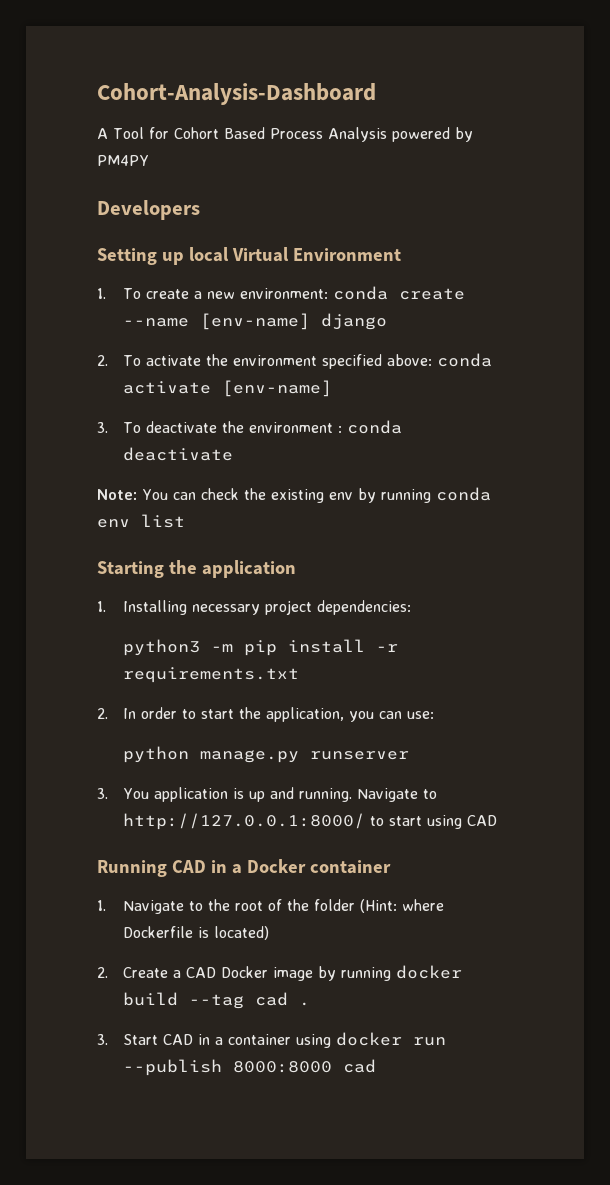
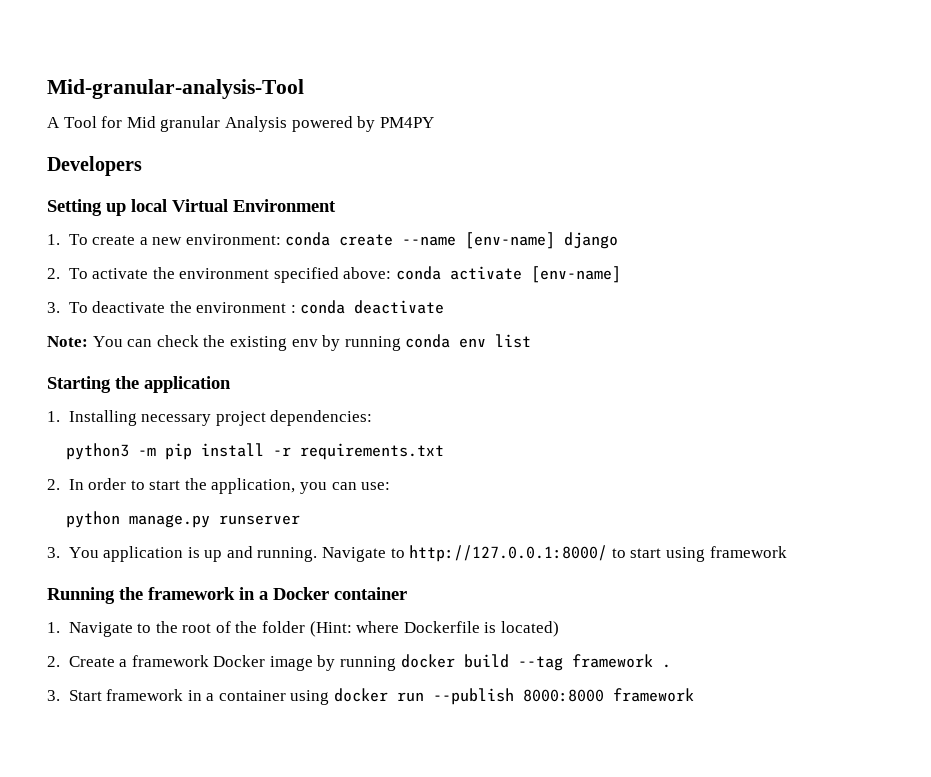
[97,83,376,105] Cohort-Analysis-Dashboard -> [47,79,304,99] Mid-granular-analysis-Tool
[173,127,323,139] Cohort Based Process -> [126,116,221,132] Mid granular
[466,815,497,826] CAD -> [709,546,787,558] framework
[171,860,206,873] CAD -> [119,587,235,600] the framework
[185,967,216,978] CAD -> [131,655,209,667] framework
[254,992,288,1006] cad -> [571,654,653,668] framework
[162,1034,193,1045] CAD -> [106,689,184,701] framework
[342,1059,376,1073] cad -> [613,688,695,702] framework

